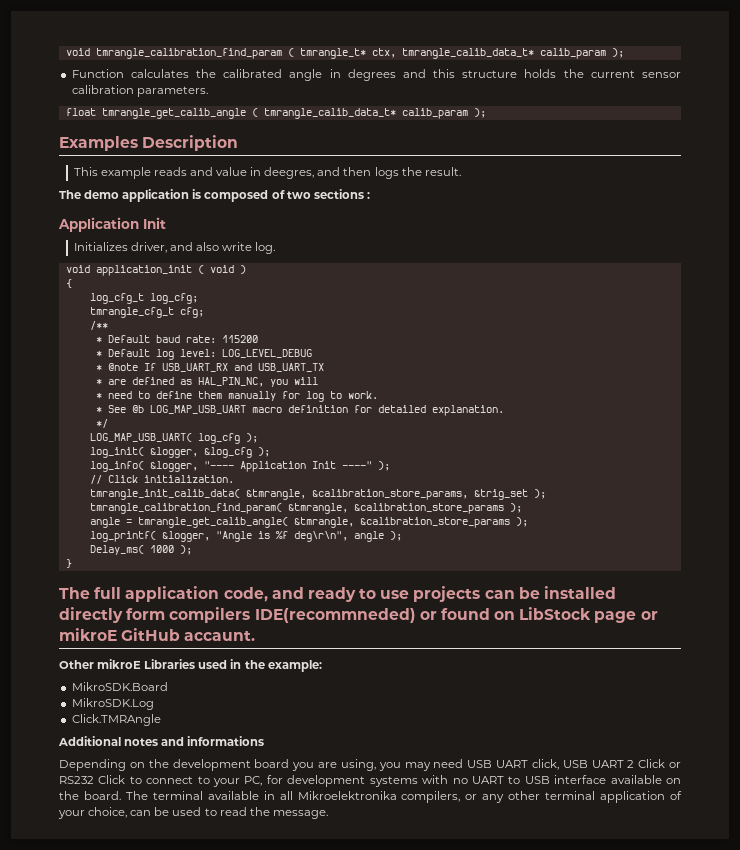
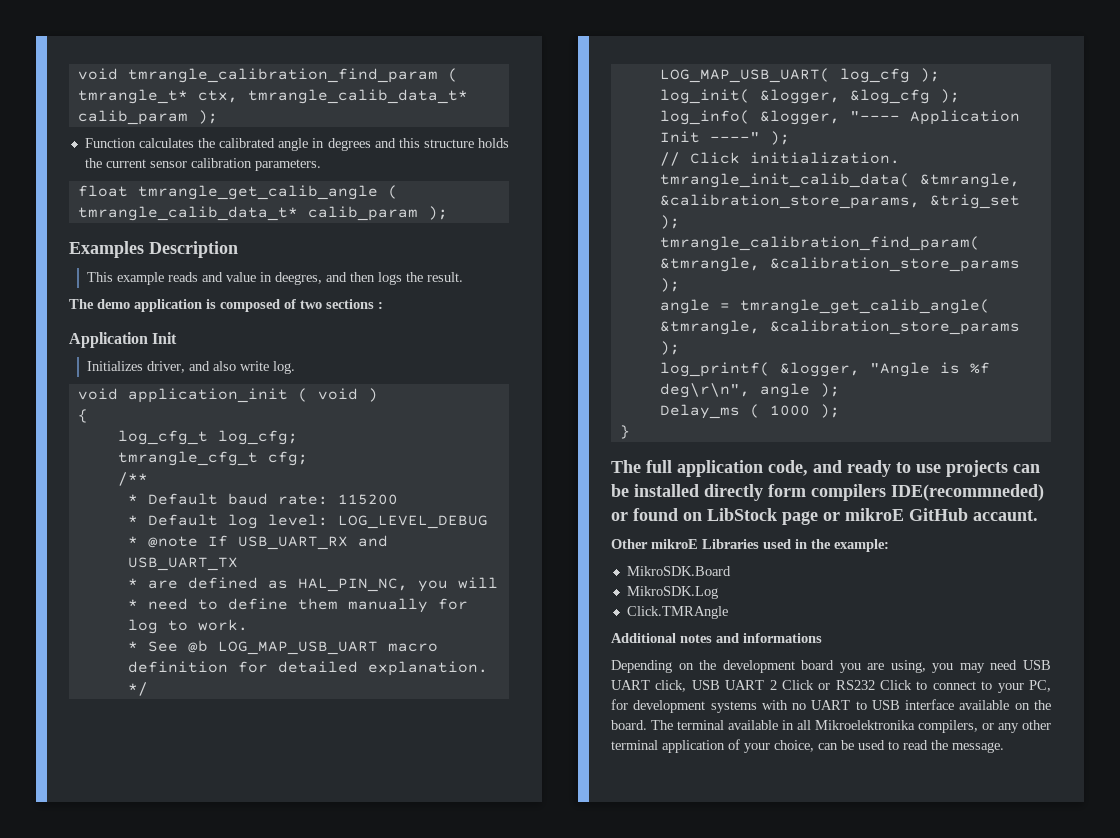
[89,545,144,555] Delay_ms( -> [659,404,760,419] Delay_ms (

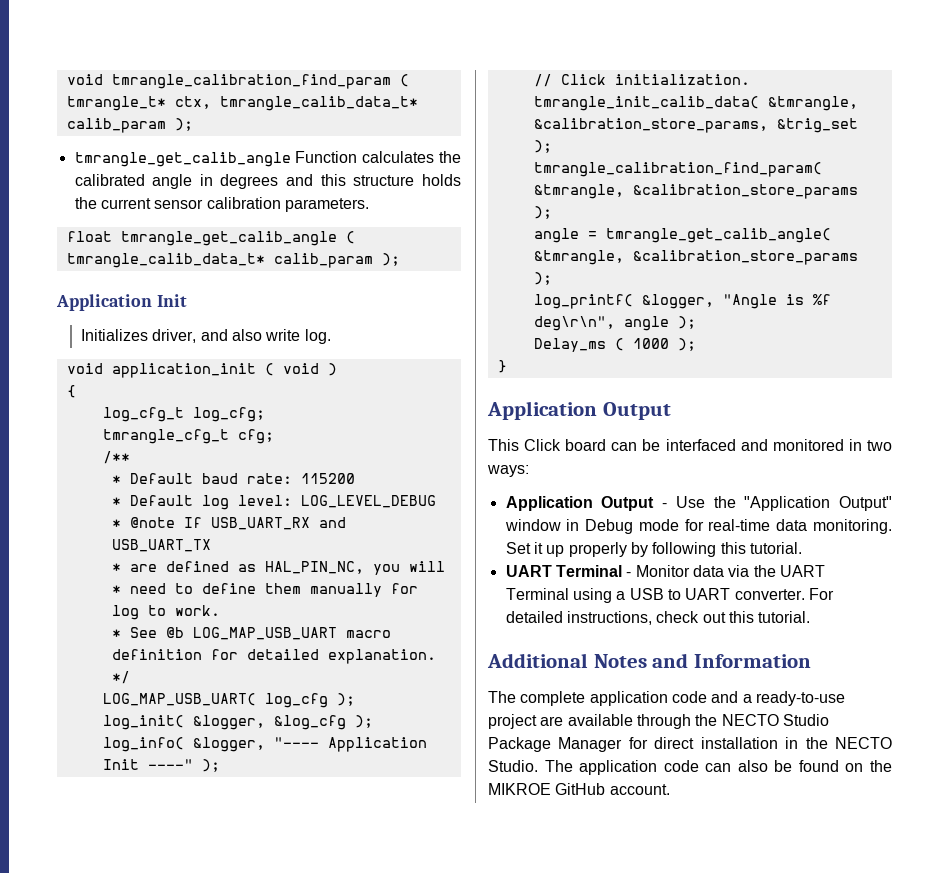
(218, 117) none -> [74,152,291,167] tmrangle_get_calib_angle
[69,241,238,258] [87,272,464,285] [69,299,383,312] // Examples Description // This example reads and value in deegres, and then logs the result. // The demo application is composed of two sections : -> (400, 259) none
[611,460,1040,477] [611,484,1044,501] [611,508,1038,525] [611,539,889,552] [626,566,731,576] [626,586,718,599] [626,606,728,619] [611,633,822,643] [611,660,1051,673] [611,680,1051,693] [611,699,1051,713] [611,720,1051,733] [611,739,1004,753] The full application code, and ready to use projects can be installed directly form compilers IDE(recommneded) or found on LibStock page or mikroE GitHub accaunt. // Other mikroE Libraries used in the example: // MikroSDK.Board // MikroSDK.Log // Click.TMRAngle // Additional notes and informations // Depending on the development board you are using, you may need USB UART click, USB UART 2 Click or RS232 Click to connect to your PC, for development systems with no UART to USB interface available on the board. The terminal available in all Mikroelektronika compilers, or any other terminal application of your choice, can be used to read the message. -> [487,401,671,420] [488,439,892,451] [487,465,529,477] [505,496,892,511] [504,519,892,534] [505,542,802,557] [505,565,825,577] [505,588,834,603] [505,611,811,625] [487,653,811,668] [488,691,845,706] [488,714,829,729] [488,737,892,752] [488,760,892,775] [488,783,670,795] Application Output // This Click board can be interfaced and monitored in two ways: // Application Output - Use the "Application Output" window in Debug mode for real-time data monitoring. Set it up properly by following this tutorial. // UART Terminal - Monitor data via the UART Terminal using a USB to UART converter. For detailed instructions, check out this tutorial. // Additional Notes and Information // The complete application code and a ready-to-use project are available through the NECTO Studio Package Manager for direct installation in the NECTO Studio. The application code can also be found on the MIKROE GitHub account.

